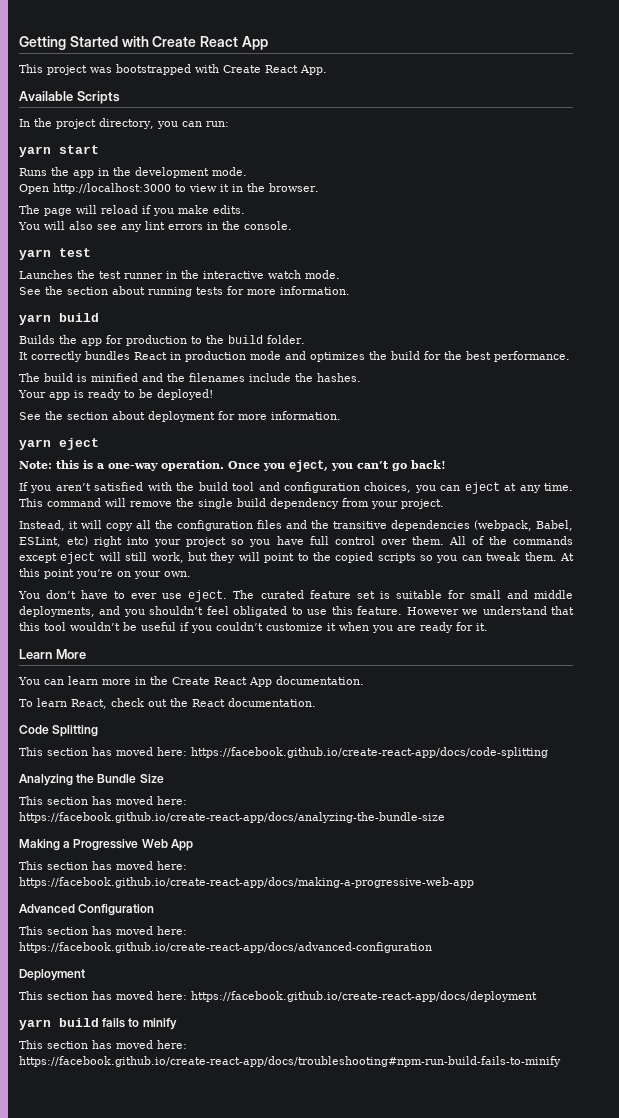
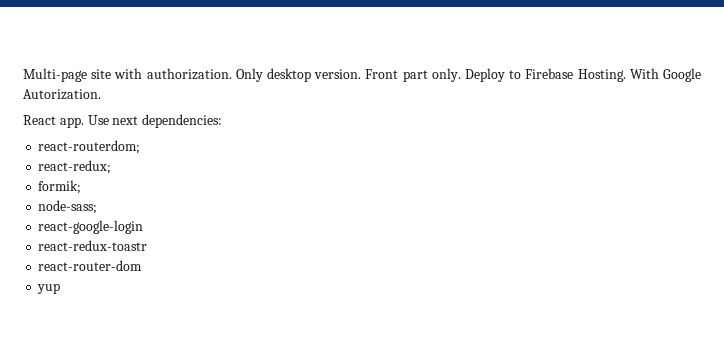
[19,36,268,50] [19,64,327,75] [19,91,120,104] [19,118,229,129] [19,145,99,157] [19,167,247,178] [19,183,319,194] [19,205,245,216] [18,221,292,232] [19,248,91,260] [19,270,340,279] [19,286,350,297] [19,313,99,325] [19,335,305,346] [19,351,570,362] [19,373,361,382] [18,389,213,400] [19,411,341,422] [19,438,99,450] [19,460,446,472] [19,482,573,494] [19,498,444,509] [19,520,573,531] [19,536,573,547] [19,552,575,564] [19,568,191,579] [18,590,573,602] [19,606,574,617] [19,622,488,633] [19,649,86,659] [18,676,364,687] [19,698,316,709] [19,725,99,737] [19,747,548,758] [19,774,164,786] [19,796,187,805] [19,812,445,823] [19,839,193,851] [19,861,187,870] [19,877,474,888] [19,904,155,916] [19,926,187,935] [19,942,432,953] [19,969,85,981] [19,991,537,1002] [19,1018,177,1030] [19,1040,187,1049] [19,1056,561,1067] Getting Started with Create React App // This project was bootstrapped with Create React App. // Available Scripts // In the project directory, you can run: // yarn start // Runs the app in the development mode. // Open http://localhost:3000 to view it in the browser. // The page will reload if you make edits. // You will also see any lint errors in the console. // yarn test // Launches the test runner in the interactive watch mode. // See the section about running tests for more information. // yarn build // Builds the app for production to the build folder. // It correctly bundles React in production mode and optimizes the build for the best performance. // The build is minified and the filenames include the hashes. // Your app is ready to be deployed! // See the section about deployment for more information. // yarn eject // Note: this is a one-way operation. Once you eject, you can’t go back! // If you aren’t satisfied with the build tool and configuration choices, you can eject at any time. This command will remove the single build dependency from your project. // Instead, it will copy all the configuration files and the transitive dependencies (webpack, Babel, ESLint, etc) right into your project so you have full control over them. All of the commands except eject will still work, but they will point to the copied scripts so you can tweak them. At this point you’re on your own. // You don’t have to ever use eject. The curated feature set is suitable for small and middle deployments, and you shouldn’t feel obligated to use this feature. However we understand that this tool wouldn’t be useful if you couldn’t customize it when you are ready for it. // Learn More // You can learn more in the Create React App documentation. // To learn React, check out the React documentation. // Code Splitting // This section has moved here: https://facebook.github.io/create-react-app/docs/code-splitting // Analyzing the Bundle Size // This section has moved here: https://facebook.github.io/create-react-app/docs/analyzing-the-bundle-size // Making a Progressive Web App // This section has moved here: https://facebook.github.io/create-react-app/docs/making-a-progressive-web-app // Advanced Configuration // This section has moved here: https://facebook.github.io/create-react-app/docs/advanced-configuration // Deployment // This section has moved here: https://facebook.github.io/create-react-app/docs/deployment // yarn build fails to minify // This section has moved here: https://facebook.github.io/create-react-app/docs/troubleshooting#npm-run-build-fails-to-minify -> [23,68,701,82] [23,89,101,100] [23,114,223,128] [38,140,141,154] [38,160,112,174] [38,180,82,194] [38,200,98,214] [38,220,144,234] [38,240,148,251] [38,260,143,271] [37,283,61,294] Multi-page site with authorization. Only desktop version. Front part only. Deploy to Firebase Hosting. With Google Autorization. // React app. Use next dependencies: // react-routerdom; // react-redux; // formik; // node-sass; // react-google-login // react-redux-toastr // react-router-dom // yup

